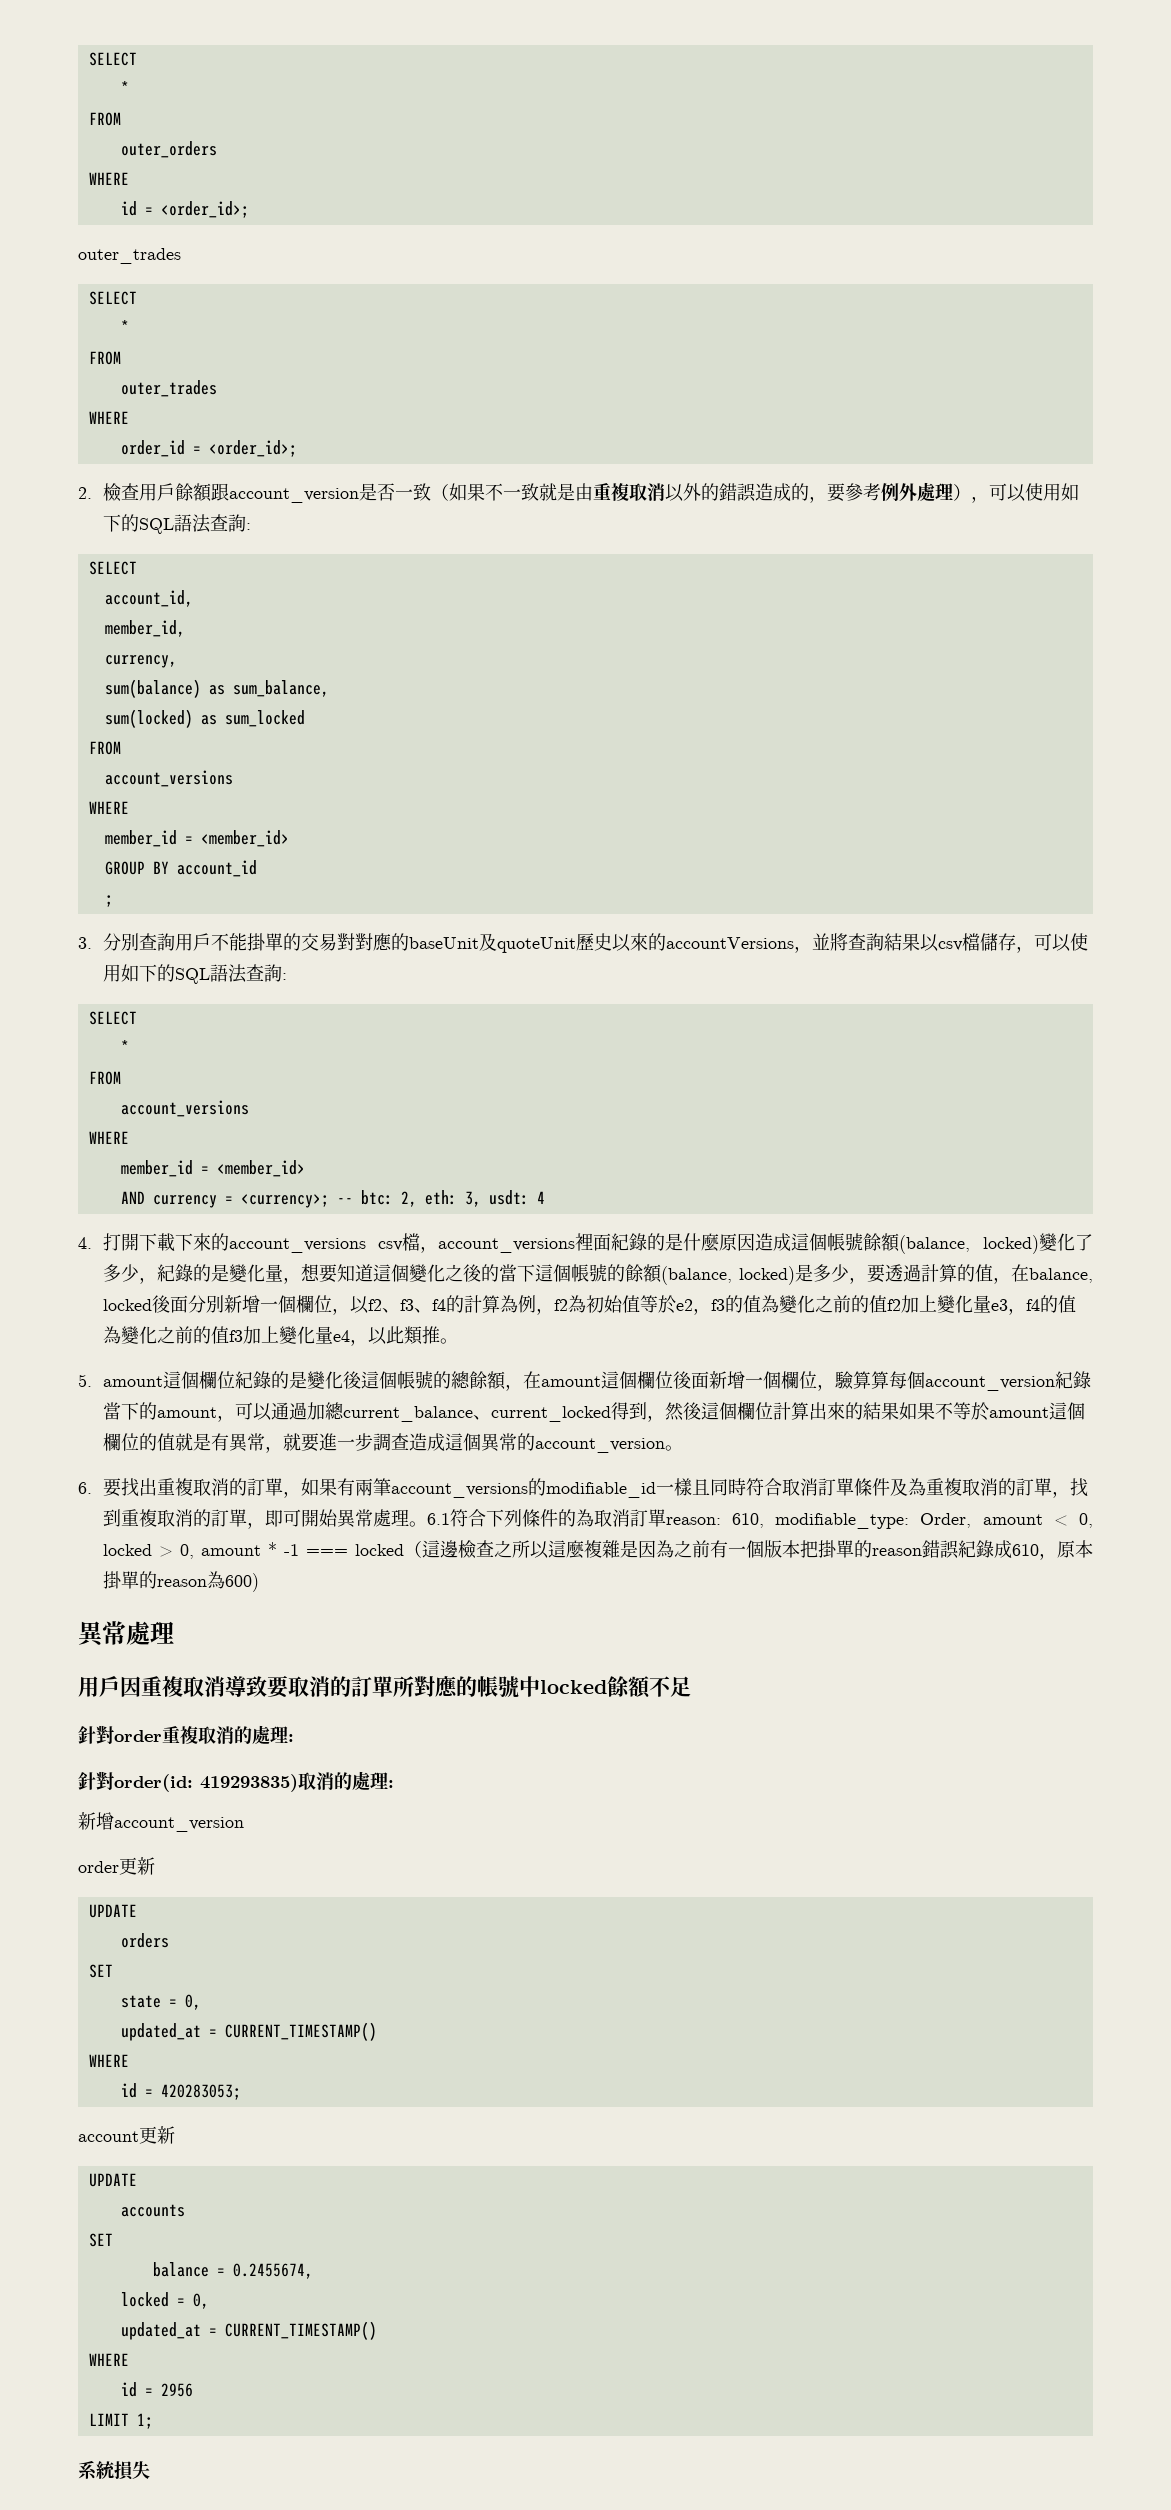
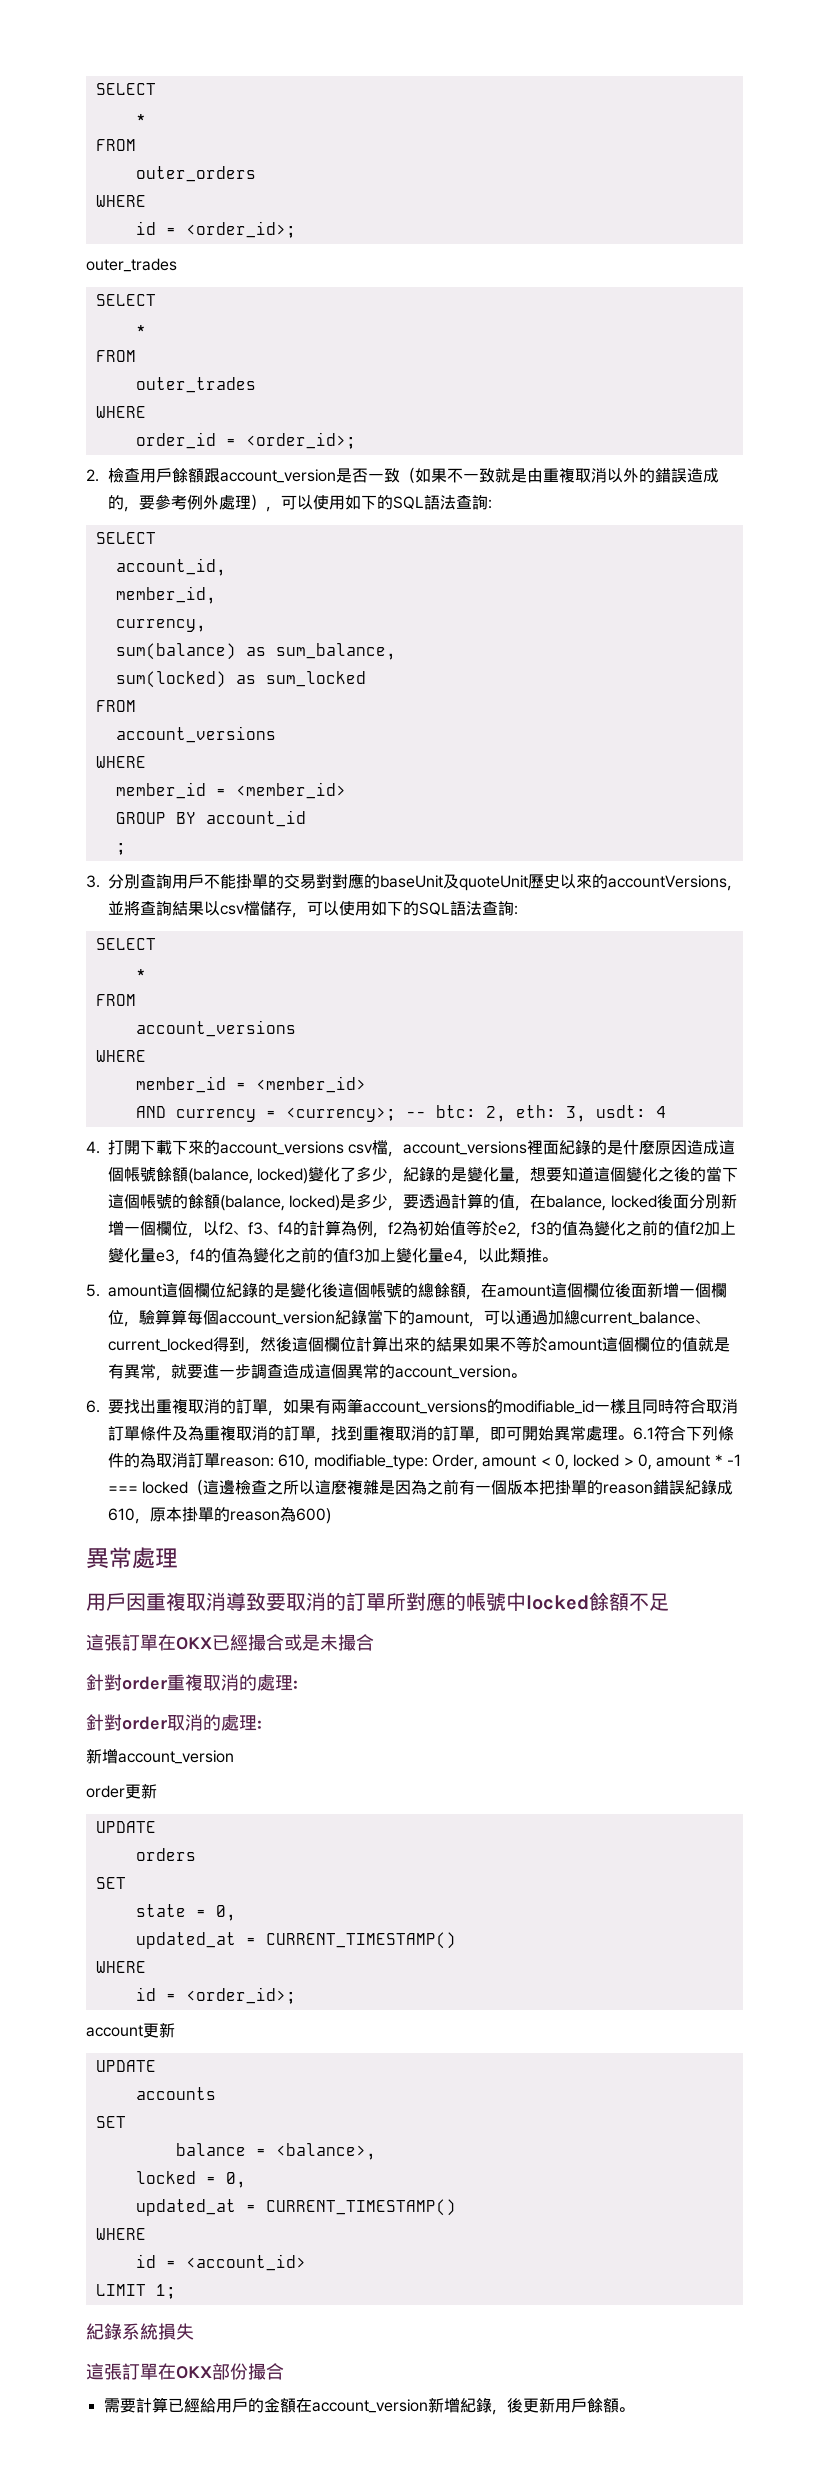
(691, 1686) none -> [86,1634,374,1651] // 這張訂單在OKX已經撮合或是未撮合
[114,1774,298,1792] order(id: 419293835) -> [122,1716,167,1730] order
[160,2084,241,2100] 420283053; -> [185,1987,296,2004] <order_id>;
[232,2263,313,2279] 0.2455674, -> [275,2143,376,2160] <balance>,
[160,2383,193,2397] 2956 -> [185,2254,306,2271] <account_id>
(153, 2421) none -> [86,2323,122,2340] 紀錄
(150, 2470) none -> [86,2363,284,2380] [103,2397,634,2415] // 這張訂單在OKX部份撮合 // 需要計算已經給用戶的金額在account_version新增紀錄，後更新用戶餘額。

